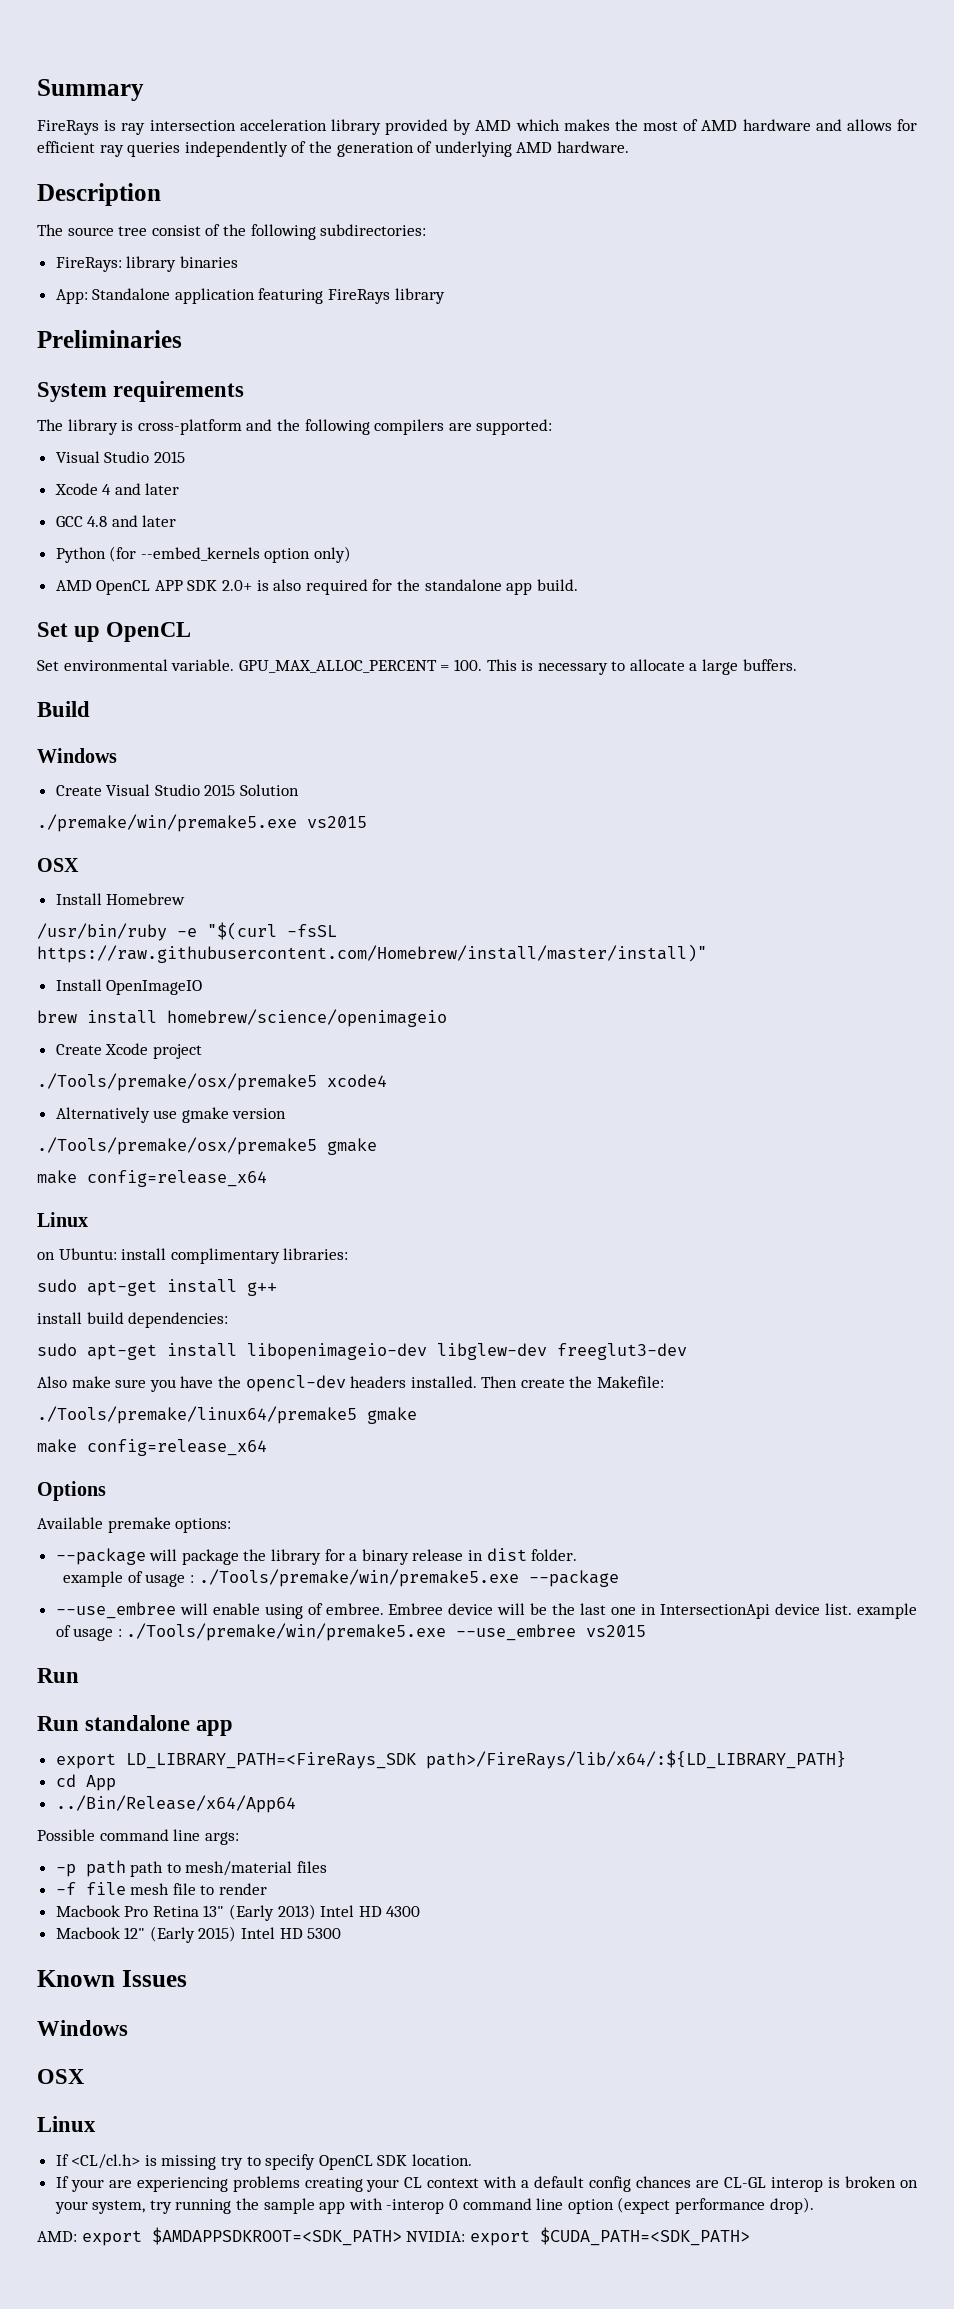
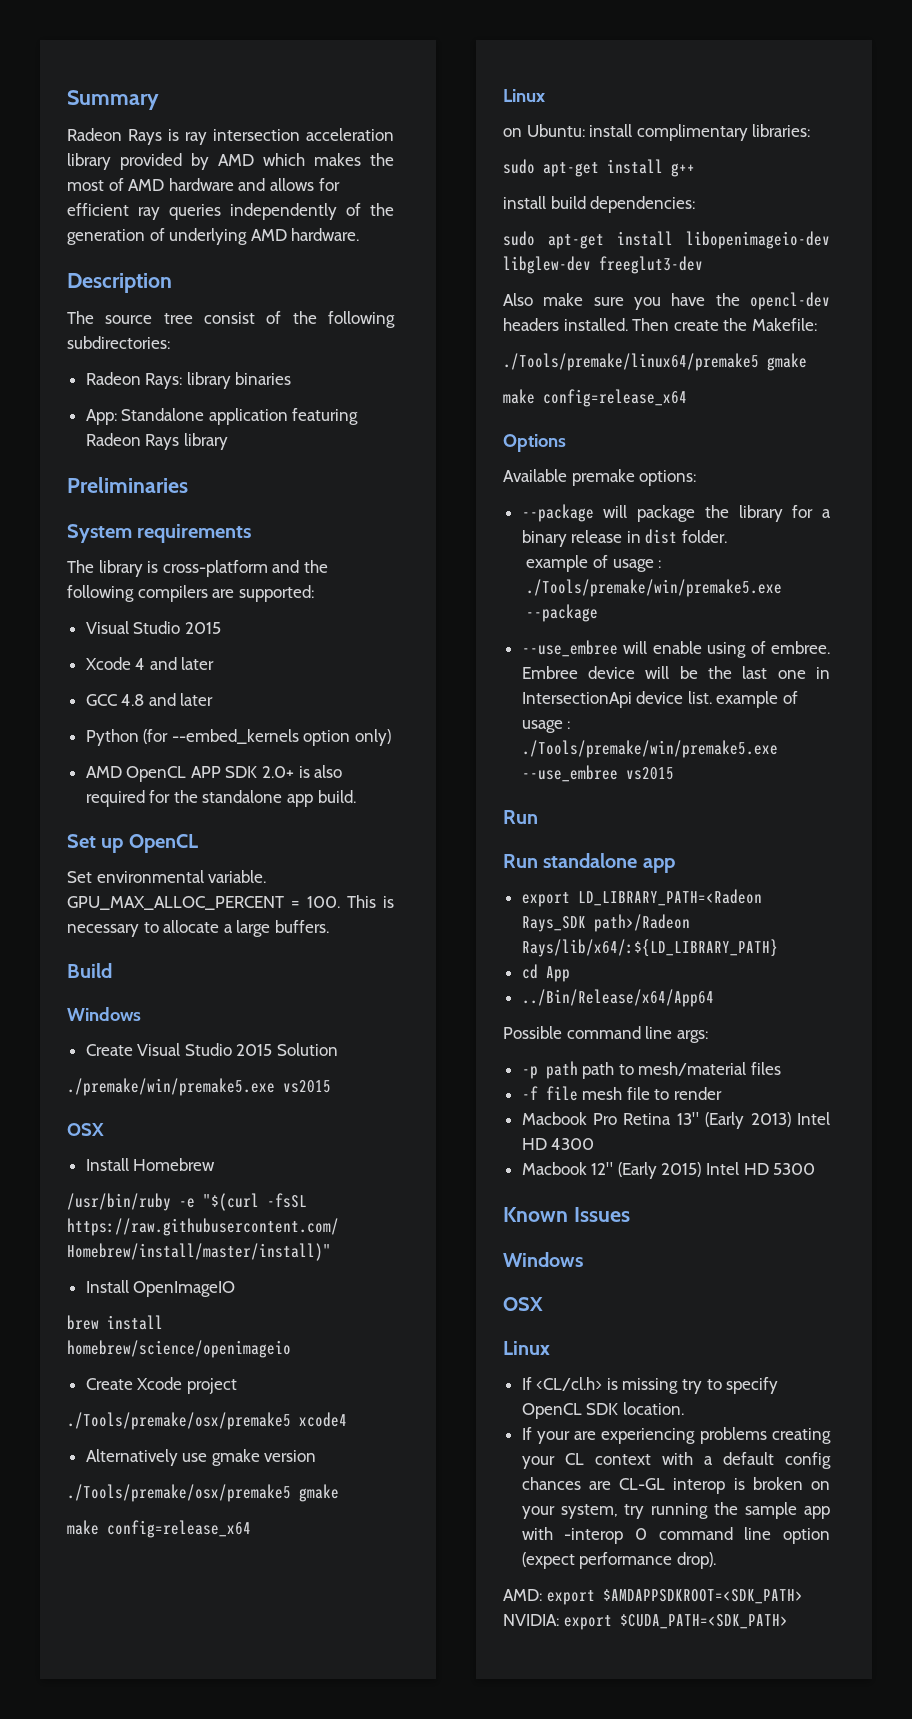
[37,120,99,135] FireRays -> [67,128,162,145] Radeon Rays
[55,257,122,272] FireRays: -> [85,372,183,389] Radeon Rays:
[328,289,391,304] FireRays -> [85,433,180,450] Radeon Rays
[125,1750,846,1769] LD_LIBRARY_PATH=<FireRays_SDK path>/FireRays/lib/x64/:${LD_LIBRARY_PATH} -> [577,889,762,906] [521,914,690,932] [521,939,778,957] LD_LIBRARY_PATH=<Radeon Rays_SDK path>/Radeon Rays/lib/x64/:${LD_LIBRARY_PATH}

